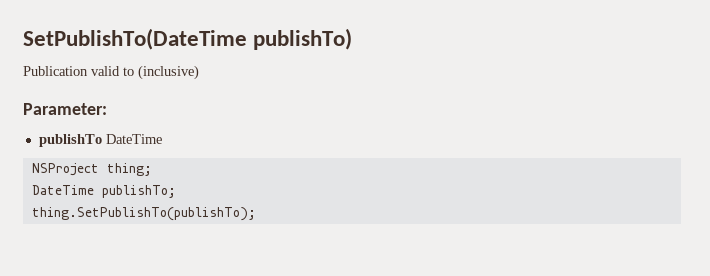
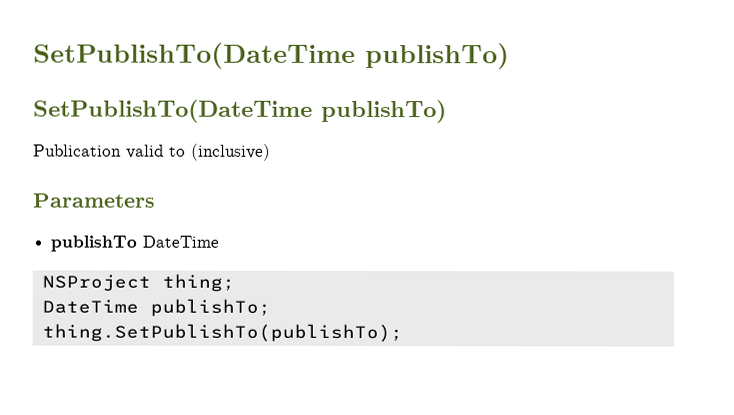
[23,28,353,50] SetPublishTo(DateTime publishTo) -> [33,42,510,70] [33,99,447,124] SetPublishTo(DateTime publishTo) // SetPublishTo(DateTime publishTo)
[23,103,107,115] Parameter: -> [32,193,156,208] Parameters

